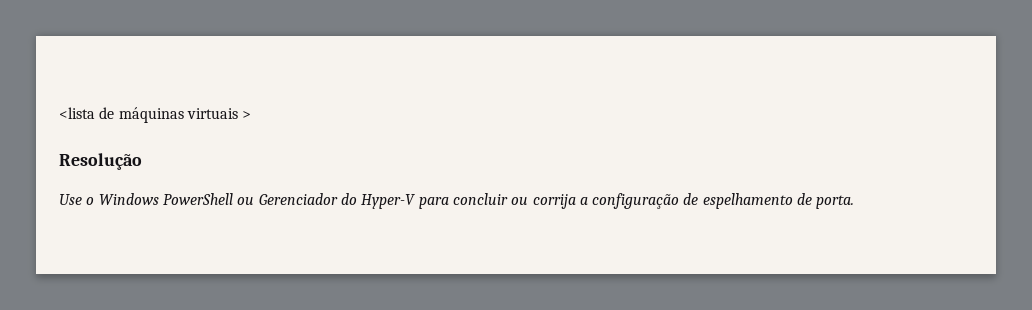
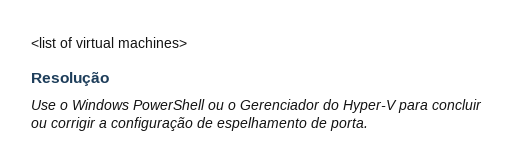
[59,107,252,123] <lista de máquinas virtuais > -> [31,37,187,48] <list of virtual machines>
(255, 201) none -> [228,102,236,110] o
[532,194,576,209] corrija -> [51,117,96,131] corrigir

